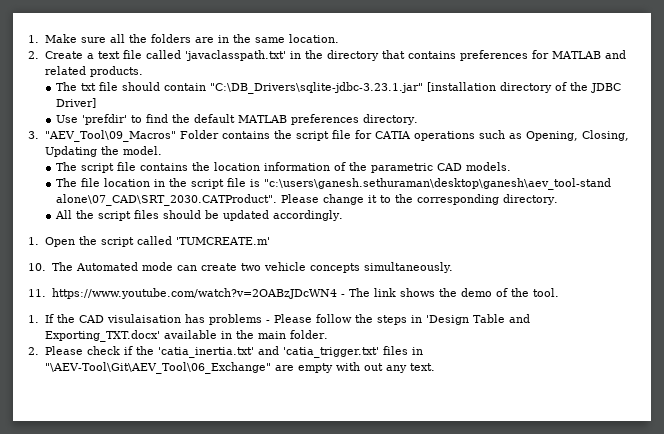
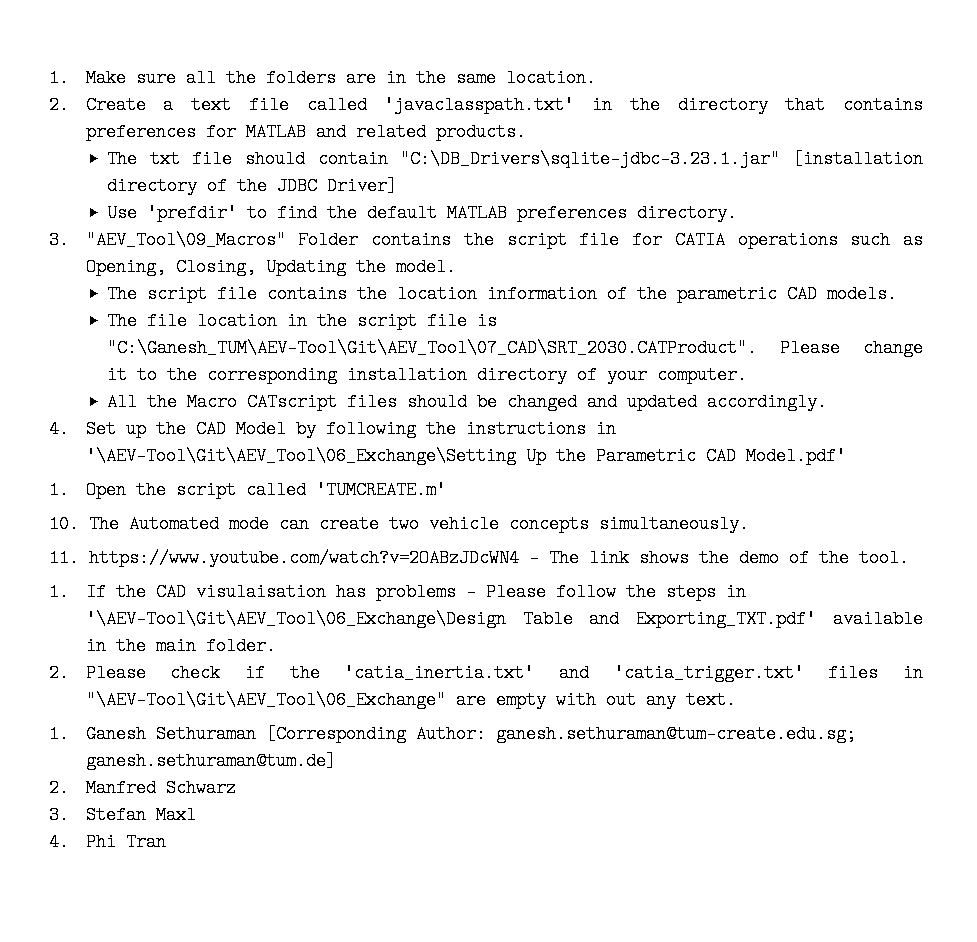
[263,178,611,190] [55,194,277,206] "c:\users\ganesh.sethuraman\desktop\ganesh\aev_tool-stand alone\07_CAD\SRT_2030.CATProduct". -> [107,339,758,357] "C:\Ganesh_TUM\AEV-Tool\Git\AEV_Tool\07_CAD\SRT_2030.CATProduct".
[502,194,558,205] directory. -> [347,366,748,384] installation directory of your computer.
[97,211,131,221] script -> [187,393,338,411] Macro CATscript
(219, 214) none -> [507,393,618,411] changed and
(343, 215) none -> [49,420,616,438] [85,447,846,465] // 4. Set up the CAD Model by following the instructions in '\AEV-Tool\Git\AEV_Tool\06_Exchange\Setting Up the Parametric CAD Model.pdf'
[425,315,469,325] 'Design -> [85,610,506,628] '\AEV-Tool\Git\AEV_Tool\06_Exchange\Design
[44,330,161,342] Exporting_TXT.docx' -> [636,610,817,628] Exporting_TXT.pdf'
(435, 367) none -> [49,725,856,743] [85,752,336,770] [49,779,236,797] [49,806,196,824] [49,833,166,851] // 1. Ganesh Sethuraman [Corresponding Author: ganesh.sethuraman@tum-create.edu.sg; ganesh.sethuraman@tum.de] // 2. Manfred Schwarz // 3. Stefan Maxl // 4. Phi Tran

